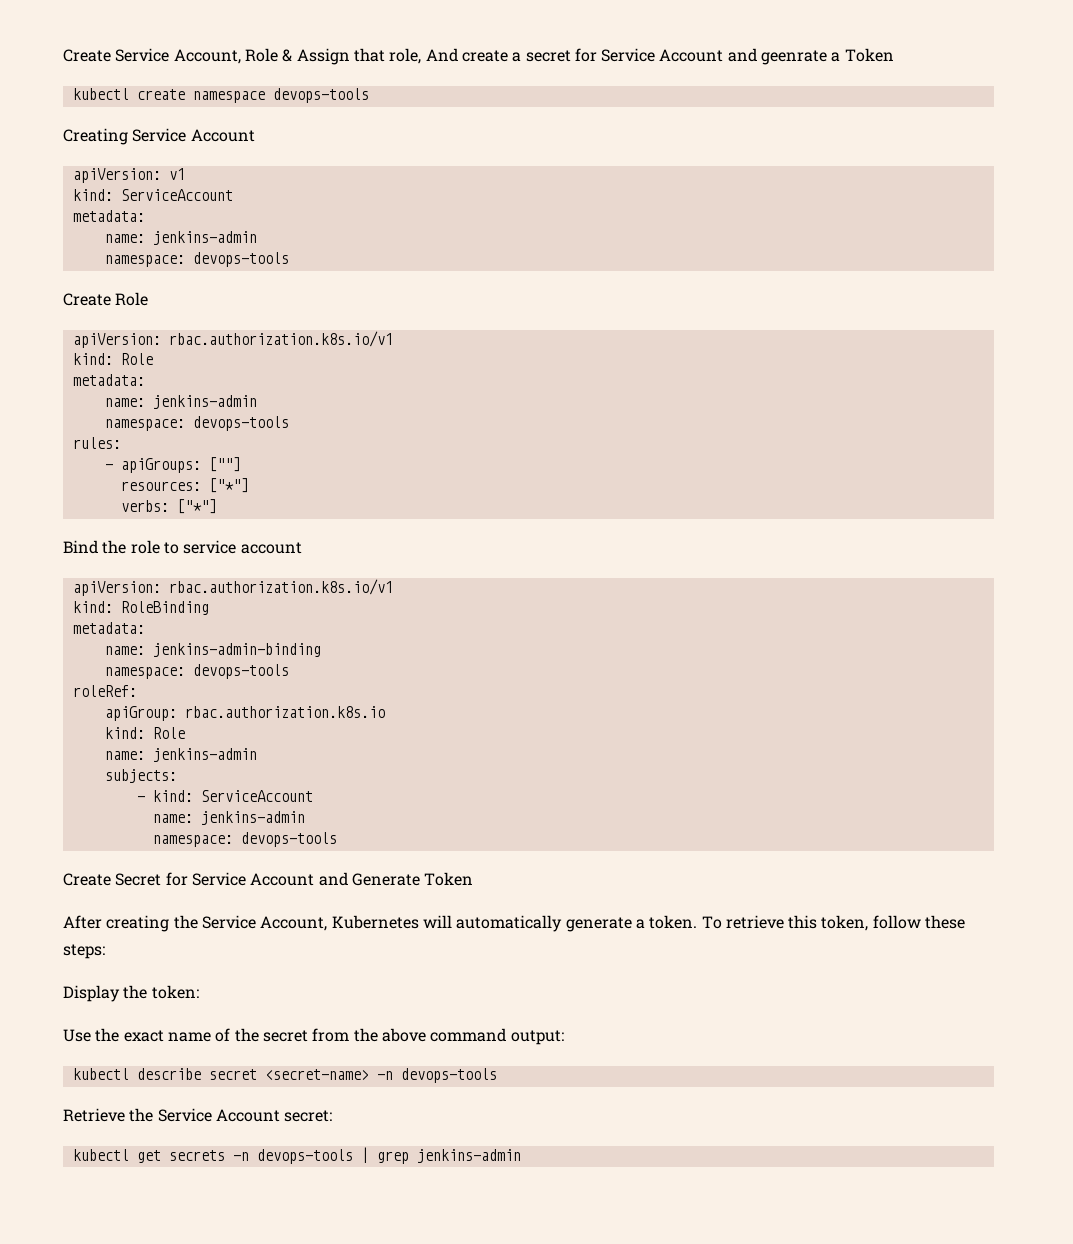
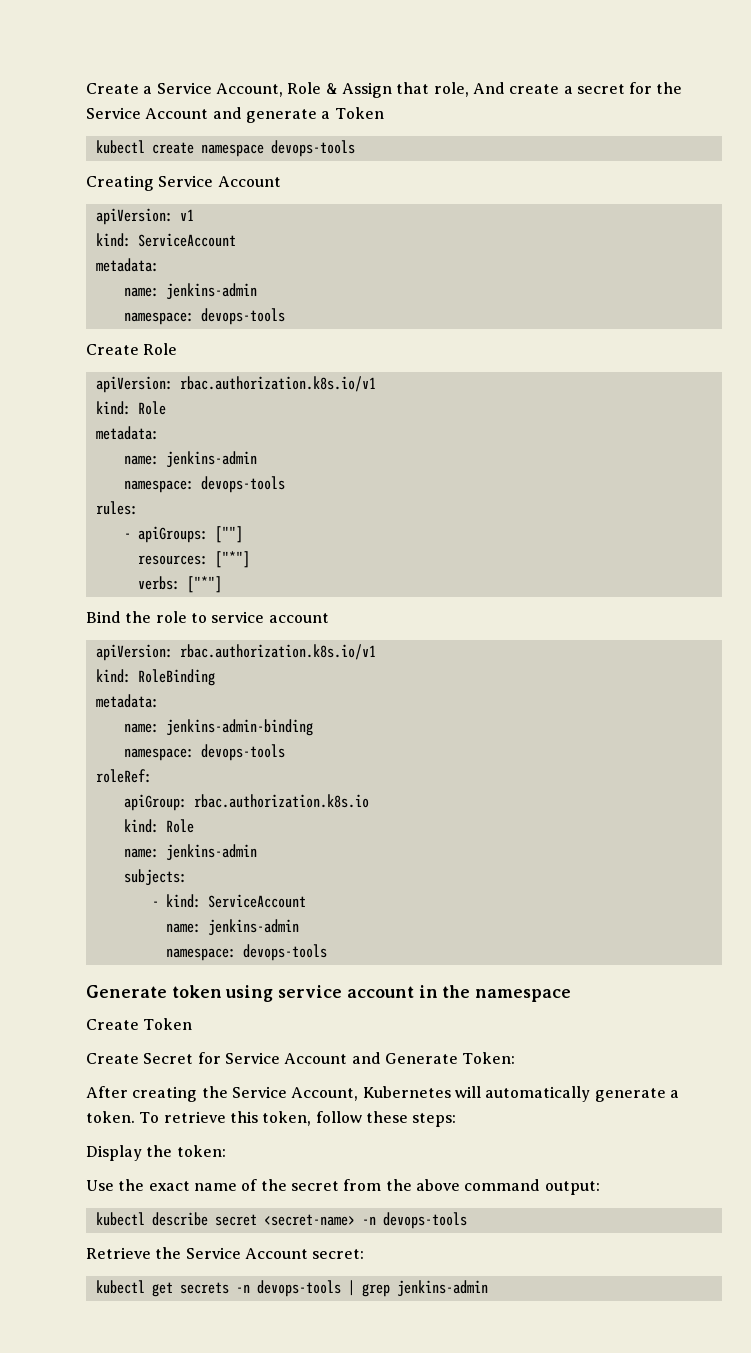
[63,49,111,62] Create -> [86,83,153,94] Create a
[601,48,828,65] Service Account and geenrate -> [656,82,683,94] [86,107,317,123] the Service Account and generate
(337, 839) none -> [86,985,572,1002] [86,1018,193,1030] // Generate token using service account in the namespace // Create Token
[424,872,474,886] Token -> [462,1052,516,1064] Token:

